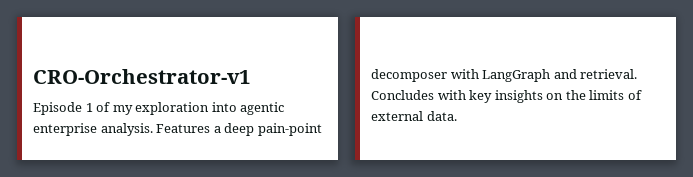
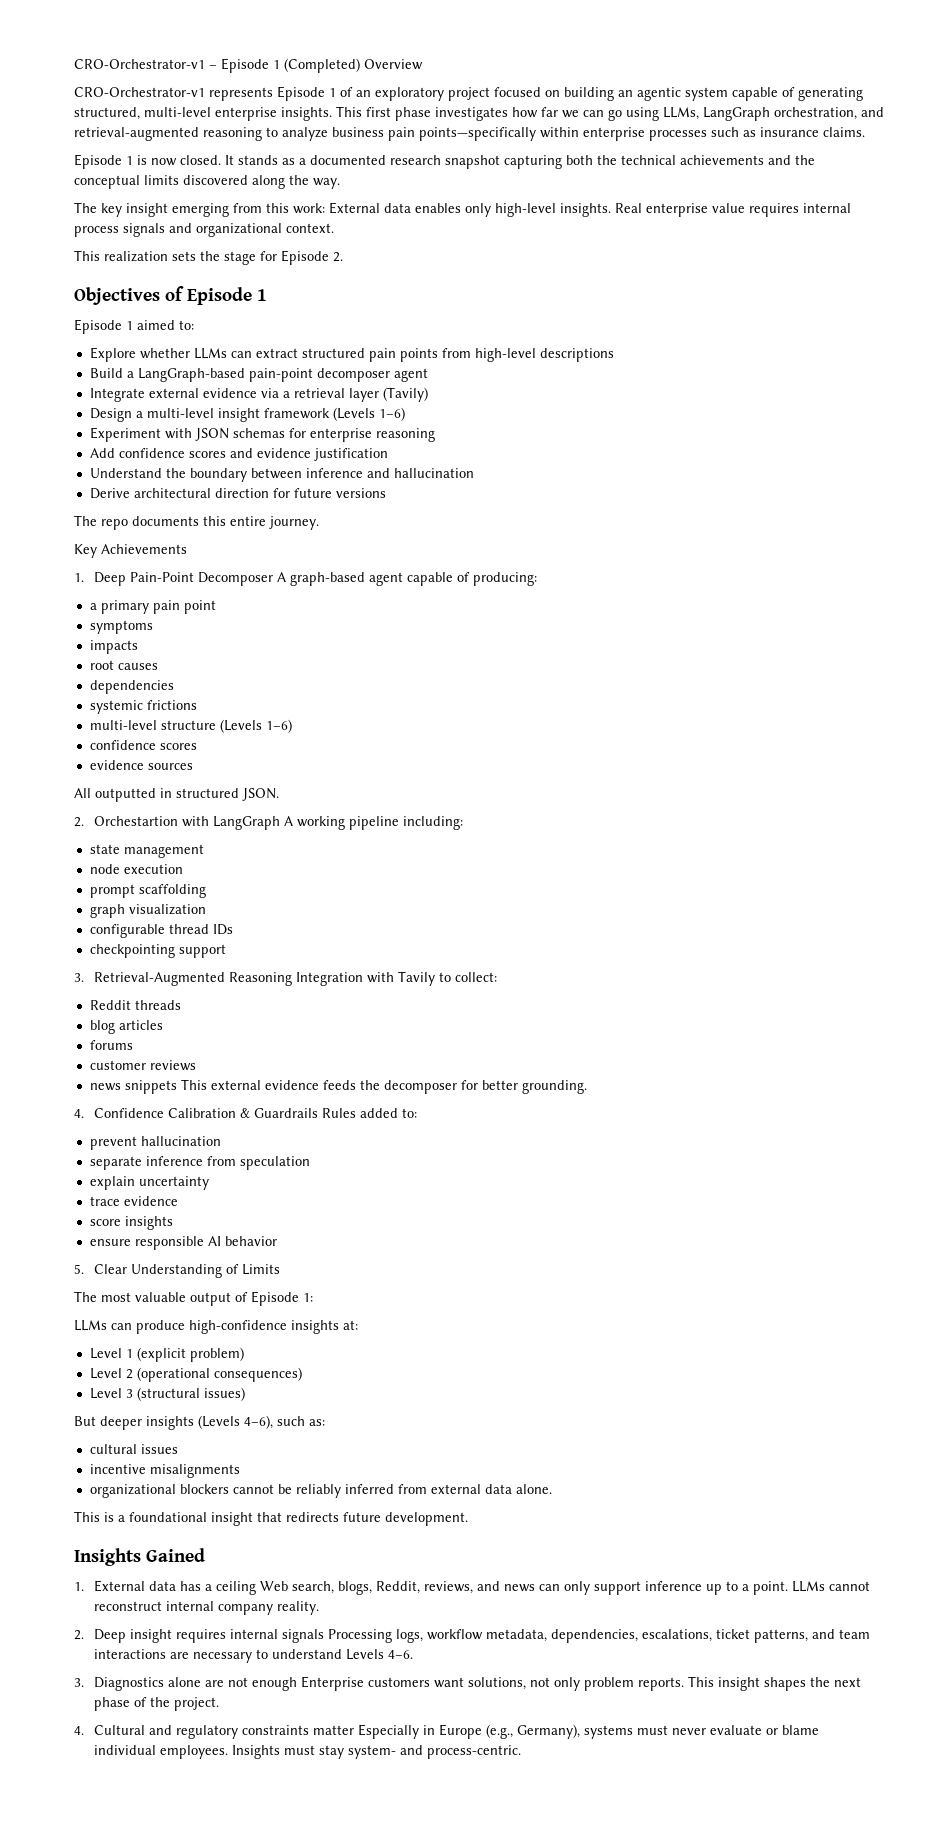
[33,69,250,84] [33,102,285,115] [33,123,322,136] [371,69,638,82] [371,90,642,103] [371,111,457,121] CRO-Orchestrator-v1 // Episode 1 of my exploration into agentic enterprise analysis. Features a deep pain-point decomposer with LangGraph and retrieval. Concludes with key insights on the limits of external data. -> [74,58,423,73] [74,86,863,101] [74,106,884,121] [74,127,865,141] [74,154,815,169] [74,175,340,189] [74,202,851,217] [74,223,334,237] [74,250,343,265] [74,286,268,305] [74,319,194,334] [89,347,614,362] [89,368,428,382] [89,387,428,402] [89,407,405,422] [89,427,435,442] [89,448,388,461] [89,468,474,482] [89,488,386,499] [74,515,319,530] [74,544,187,558] [74,572,537,586] [89,600,216,614] [89,620,153,634] [89,640,138,654] [89,660,158,670] [89,680,174,694] [89,700,197,714] [89,719,292,733] [89,740,197,750] [89,760,193,770] [74,788,279,802] [74,816,463,830] [89,844,204,858] [89,864,183,874] [89,884,206,898] [89,904,206,918] [89,924,233,938] [89,944,226,958] [74,971,497,986] [89,1000,181,1010] [89,1020,163,1034] [89,1040,133,1050] [89,1060,196,1071] [89,1079,587,1094] [74,1108,417,1118] [89,1136,221,1150] [89,1156,310,1170] [89,1176,209,1190] [89,1196,178,1206] [89,1216,173,1230] [89,1236,277,1250] [74,1264,280,1278] [74,1291,313,1306] [74,1320,358,1334] [89,1347,244,1362] [89,1367,302,1382] [89,1387,245,1401] [74,1415,325,1430] [89,1444,178,1454] [89,1464,240,1478] [89,1484,552,1498] [74,1511,468,1526] [74,1548,206,1566] [74,1580,870,1595] [93,1601,319,1615] [74,1629,870,1643] [93,1649,413,1663] [74,1676,861,1691] [93,1697,219,1711] [74,1724,819,1739] [93,1745,521,1759] CRO-Orchestrator-v1 – Episode 1 (Completed) Overview // CRO-Orchestrator-v1 represents Episode 1 of an exploratory project focused on building an agentic system capable of generating structured, multi-level enterprise insights. This first phase investigates how far we can go using LLMs, LangGraph orchestration, and retrieval-augmented reasoning to analyze business pain points—specifically within enterprise processes such as insurance claims. // Episode 1 is now closed. It stands as a documented research snapshot capturing both the technical achievements and the conceptual limits discovered along the way. // The key insight emerging from this work: External data enables only high-level insights. Real enterprise value requires internal process signals and organizational context. // This realization sets the stage for Episode 2. // Objectives of Episode 1 // Episode 1 aimed to: // Explore whether LLMs can extract structured pain points from high-level descriptions // Build a LangGraph-based pain-point decomposer agent // Integrate external evidence via a retrieval layer (Tavily) // Design a multi-level insight framework (Levels 1–6) // Experiment with JSON schemas for enterprise reasoning // Add confidence scores and evidence justification // Understand the boundary between inference and hallucination // Derive architectural direction for future versions // The repo documents this entire journey. // Key Achievements // 1. Deep Pain-Point Decomposer A graph-based agent capable of producing: // a primary pain point // symptoms // impacts // root causes // dependencies // systemic frictions // multi-level structure (Levels 1–6) // confidence scores // evidence sources // All outputted in structured JSON. // 2. Orchestartion with LangGraph A working pipeline including: // state management // node execution // prompt scaffolding // graph visualization // configurable thread IDs // checkpointing support // 3. Retrieval-Augmented Reasoning Integration with Tavily to collect: // Reddit threads // blog articles // forums // customer reviews // news snippets This external evidence feeds the decomposer for better grounding. // 4. Confidence Calibration & Guardrails Rules added to: // prevent hallucination // separate inference from speculation // explain uncertainty // trace evidence // score insights // ensure responsible AI behavior // 5. Clear Understanding of Limits // The most valuable output of Episode 1: // LLMs can produce high-confidence insights at: // Level 1 (explicit problem) // Level 2 (operational consequences) // Level 3 (structural issues) // But deeper insights (Levels 4–6), such as: // cultural issues // incentive misalignments // organizational blockers cannot be reliably inferred from external data alone. // This is a foundational insight that redirects future development. // Insights Gained // 1. External data has a ceiling Web search, blogs, Reddit, reviews, and news can only support inference up to a point. LLMs cannot reconstruct internal company reality. // 2. Deep insight requires internal signals Processing logs, workflow metadata, dependencies, escalations, ticket patterns, and team interactions are necessary to understand Levels 4–6. // 3. Diagnostics alone are not enough Enterprise customers want solutions, not only problem reports. This insight shapes the next phase of the project. // 4. Cultural and regulatory constraints matter Especially in Europe (e.g., Germany), systems must never evaluate or blame individual employees. Insights must stay system- and process-centric.

